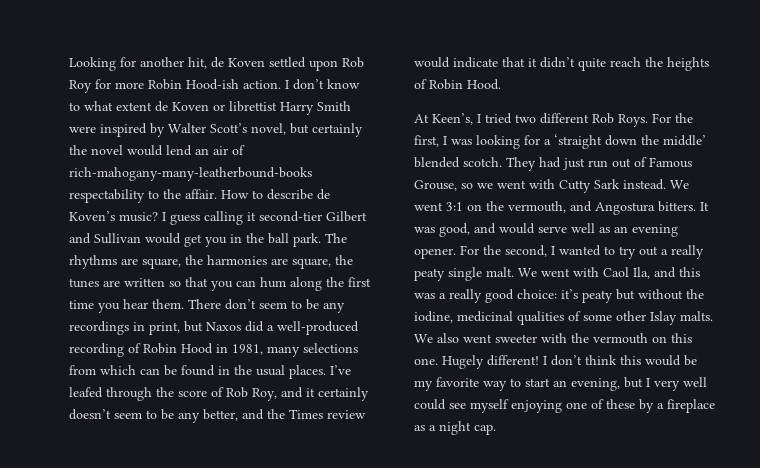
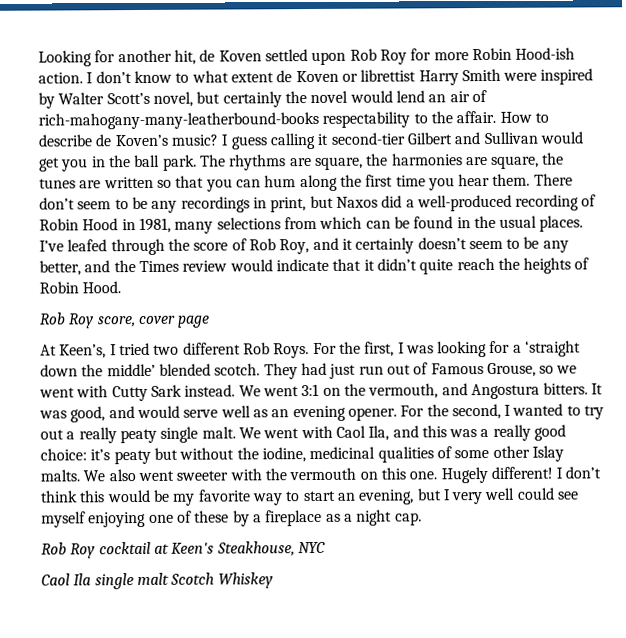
(501, 84) none -> [39,312,211,329] // Rob Roy score, cover page
(496, 429) none -> [41,541,326,559] [41,572,273,590] // Rob Roy cocktail at Keen's Steakhouse, NYC // Caol Ila single malt Scotch Whiskey

